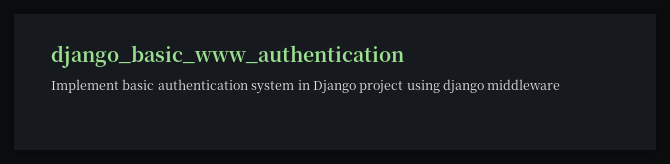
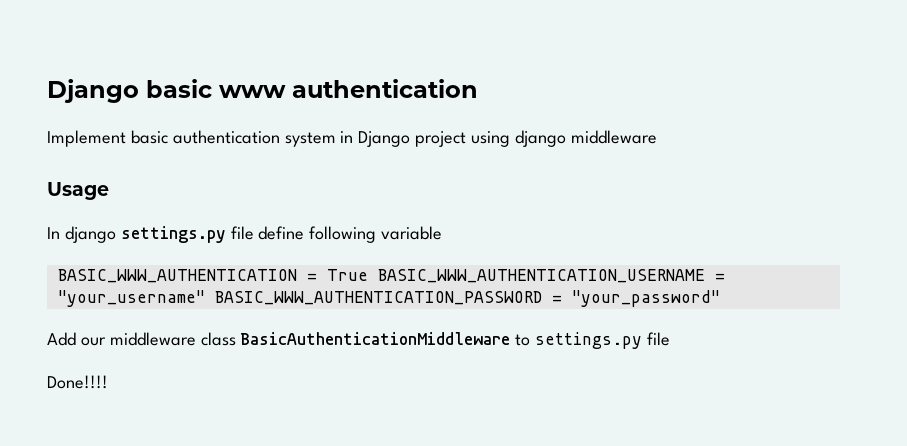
[51,45,404,68] django_basic_www_authentication -> [47,79,478,103] Django basic www authentication
(561, 84) none -> [47,182,109,200] [47,226,443,243] [57,269,725,283] [57,290,720,307] [47,332,671,349] [47,375,108,389] // Usage // In django settings.py file define following variable // BASIC_WWW_AUTHENTICATION = True BASIC_WWW_AUTHENTICATION_USERNAME = "your_username" BASIC_WWW_AUTHENTICATION_PASSWORD = "your_password" // Add our middleware class BasicAuthenticationMiddleware to settings.py file // Done!!!!

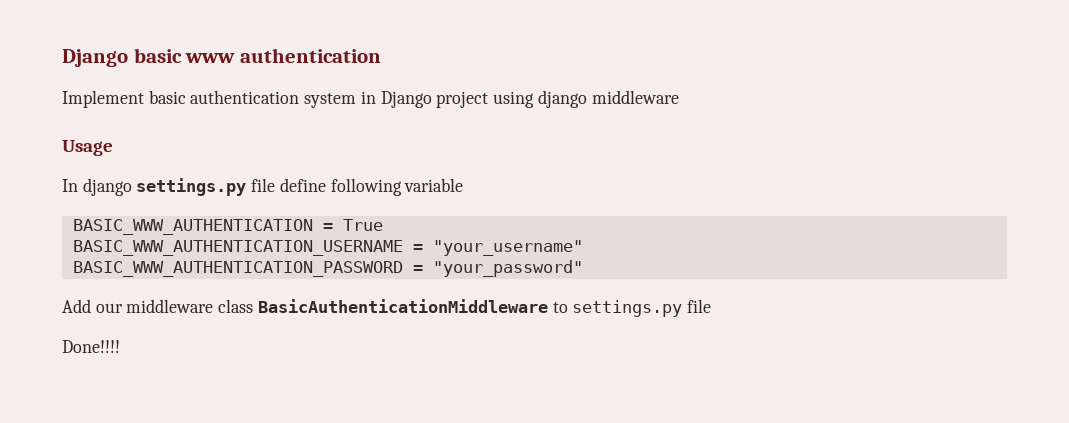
(368, 275) none -> (383, 225) //
(205, 298) none -> (583, 248) //

